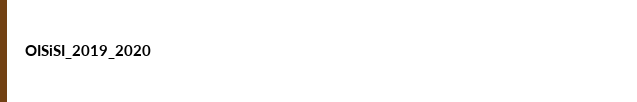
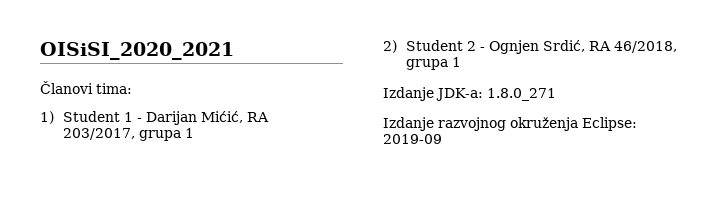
[25,45,151,59] OISiSI_2019_2020 -> [40,42,234,60] [40,81,132,94] [40,111,270,125] [63,128,195,141] [383,40,678,54] [406,57,462,70] [383,87,556,101] [383,117,637,131] [383,134,442,144] OISiSI_2020_2021 // Članovi tima: // 1) Student 1 - Darijan Mićić, RA 203/2017, grupa 1 // 2) Student 2 - Ognjen Srdić, RA 46/2018, grupa 1 // Izdanje JDK-a: 1.8.0_271 // Izdanje razvojnog okruženja Eclipse: 2019-09

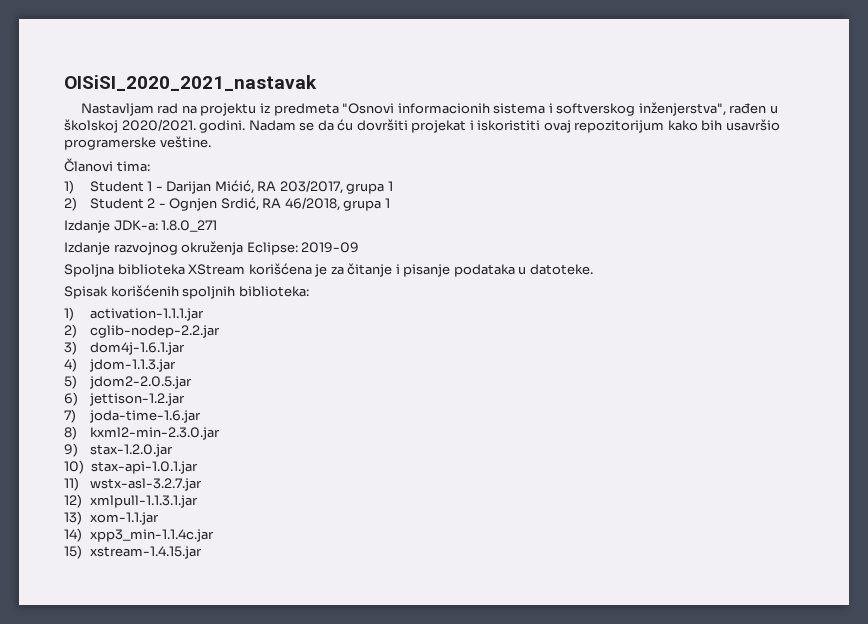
[40,42,234,60] OISiSI_2020_2021 -> [64,75,317,91] [80,102,778,116] [64,119,780,133] [64,136,211,150] OISiSI_2020_2021_nastavak // Nastavljam rad na projektu iz predmeta "Osnovi informacionih sistema i softverskog inženjerstva", rađen u školskoj 2020/2021. godini. Nadam se da ću dovršiti projekat i iskoristiti ovaj repozitorijum kako bih usavršio programerske veštine.
(442, 139) none -> [64,263,593,277] [64,285,309,299] [64,307,204,321] [64,324,220,338] [64,341,185,355] [64,358,176,372] [64,375,192,389] [64,392,185,406] [64,409,201,423] [64,426,220,440] [64,443,173,457] [64,460,198,474] [64,477,202,491] [64,494,198,508] [64,511,159,525] [64,528,214,542] [64,545,202,559] // Spoljna biblioteka XStream korišćena je za čitanje i pisanje podataka u datoteke. // Spisak korišćenih spoljnih biblioteka: // 1) activation-1.1.1.jar // 2) cglib-nodep-2.2.jar // 3) dom4j-1.6.1.jar // 4) jdom-1.1.3.jar // 5) jdom2-2.0.5.jar // 6) jettison-1.2.jar // 7) joda-time-1.6.jar // 8) kxml2-min-2.3.0.jar // 9) stax-1.2.0.jar // 10) stax-api-1.0.1.jar // 11) wstx-asl-3.2.7.jar // 12) xmlpull-1.1.3.1.jar // 13) xom-1.1.jar // 14) xpp3_min-1.1.4c.jar // 15) xstream-1.4.15.jar

